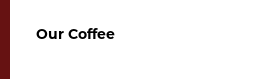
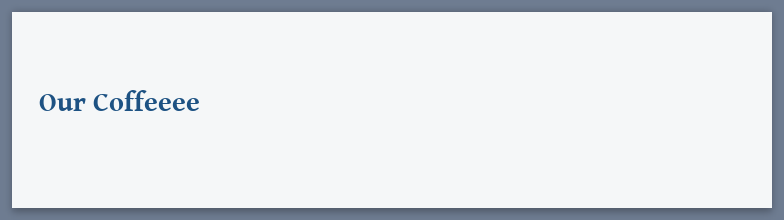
[68,28,115,39] Coffee -> [93,90,201,111] Coffeeee

